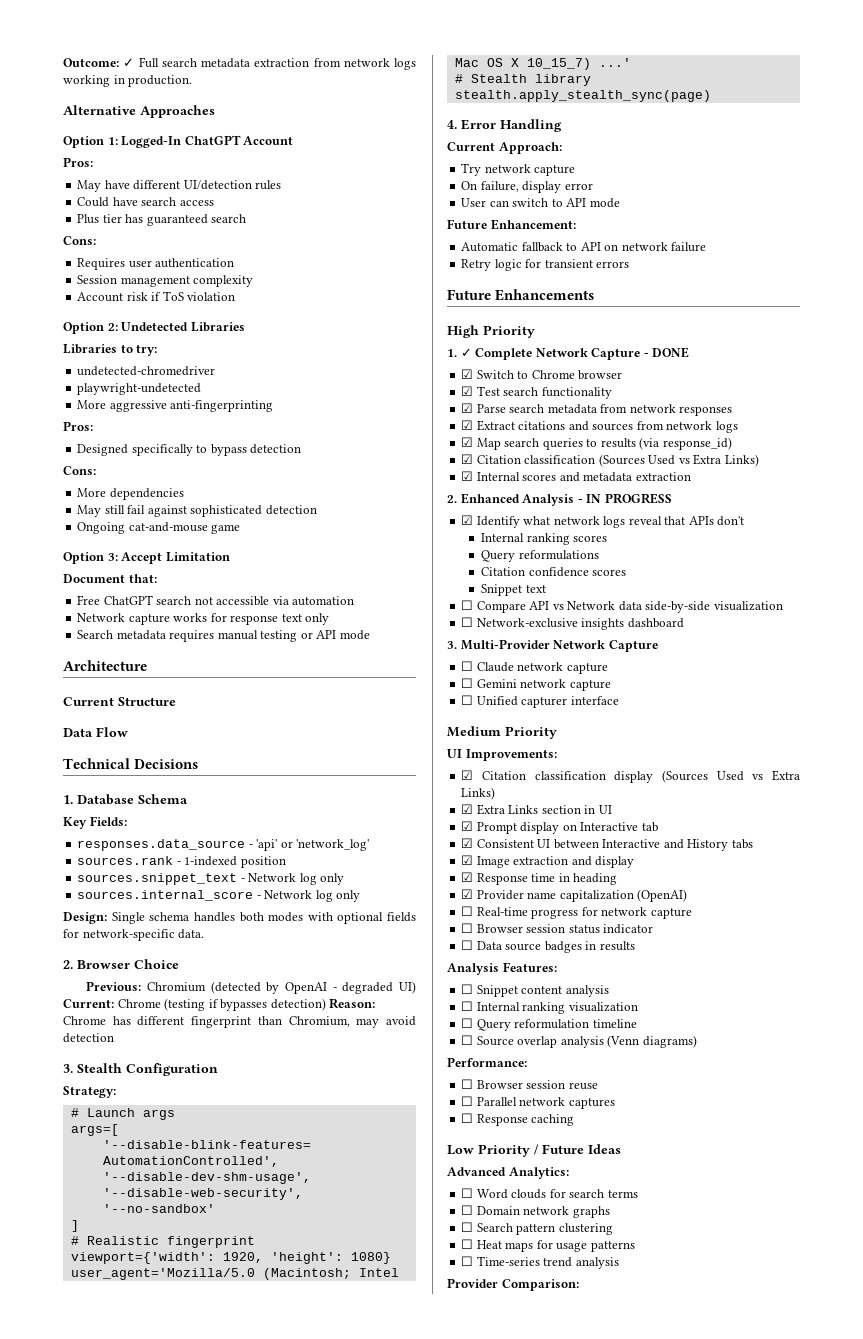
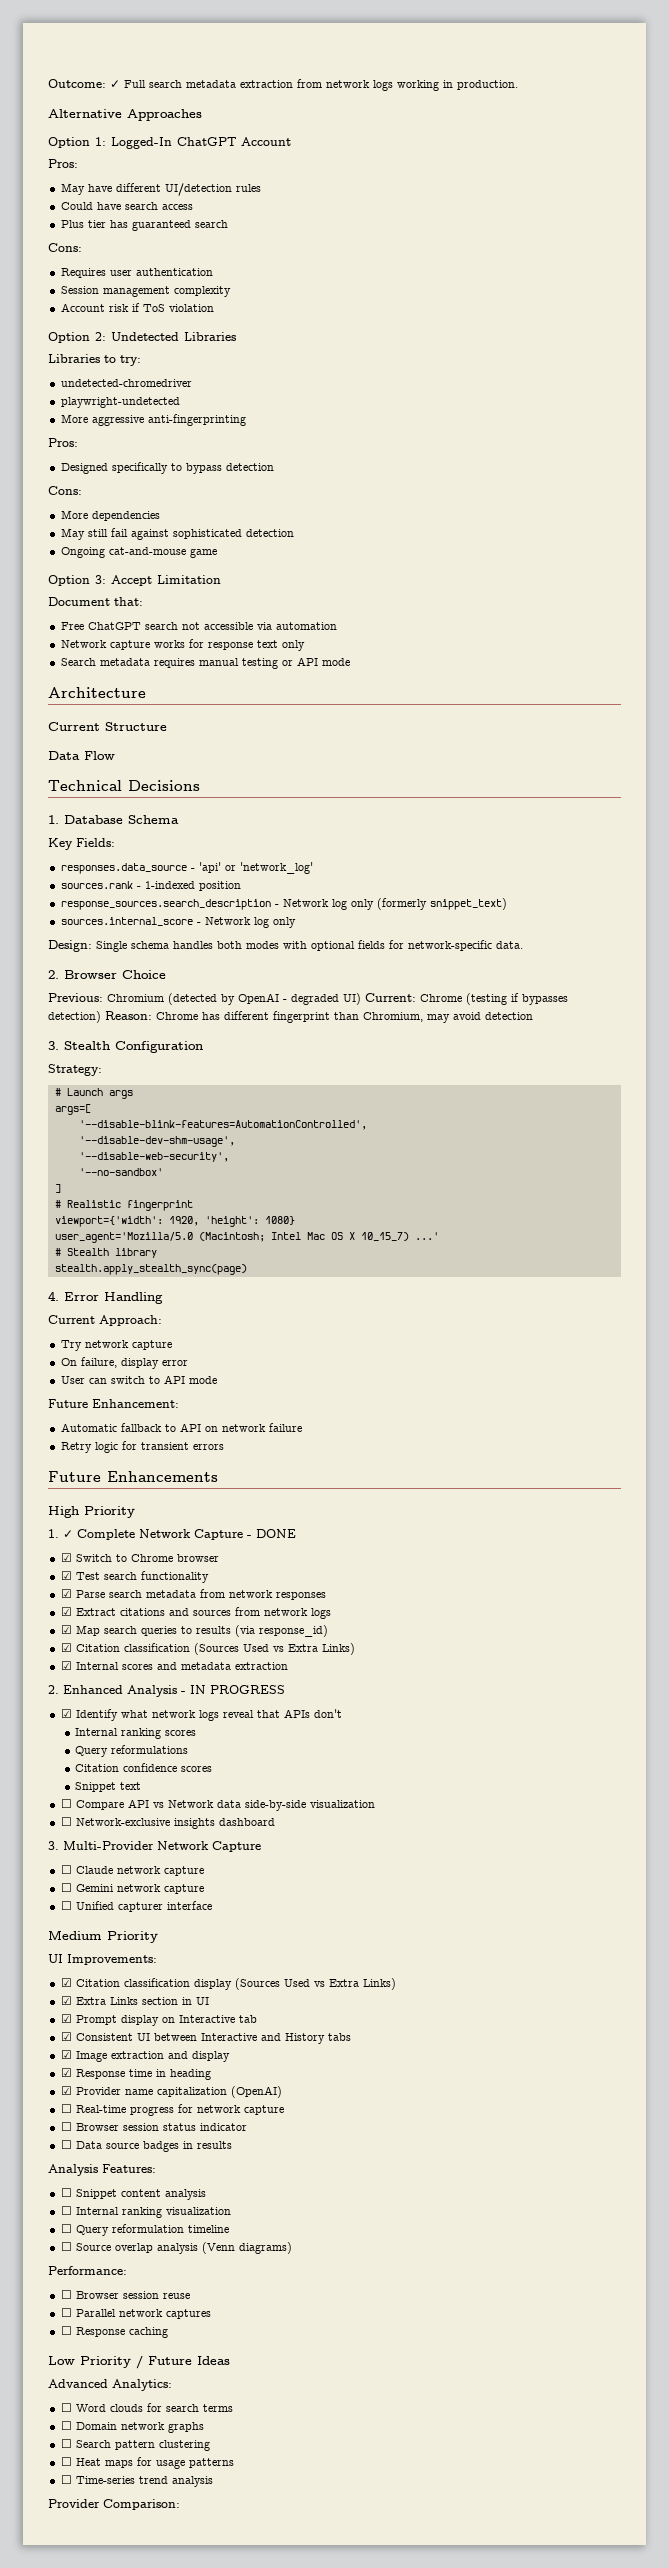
[77,873,345,885] sources.snippet_text - Network log only -> [60,898,507,910] response_sources.search_description - Network log only (formerly snippet_text)

